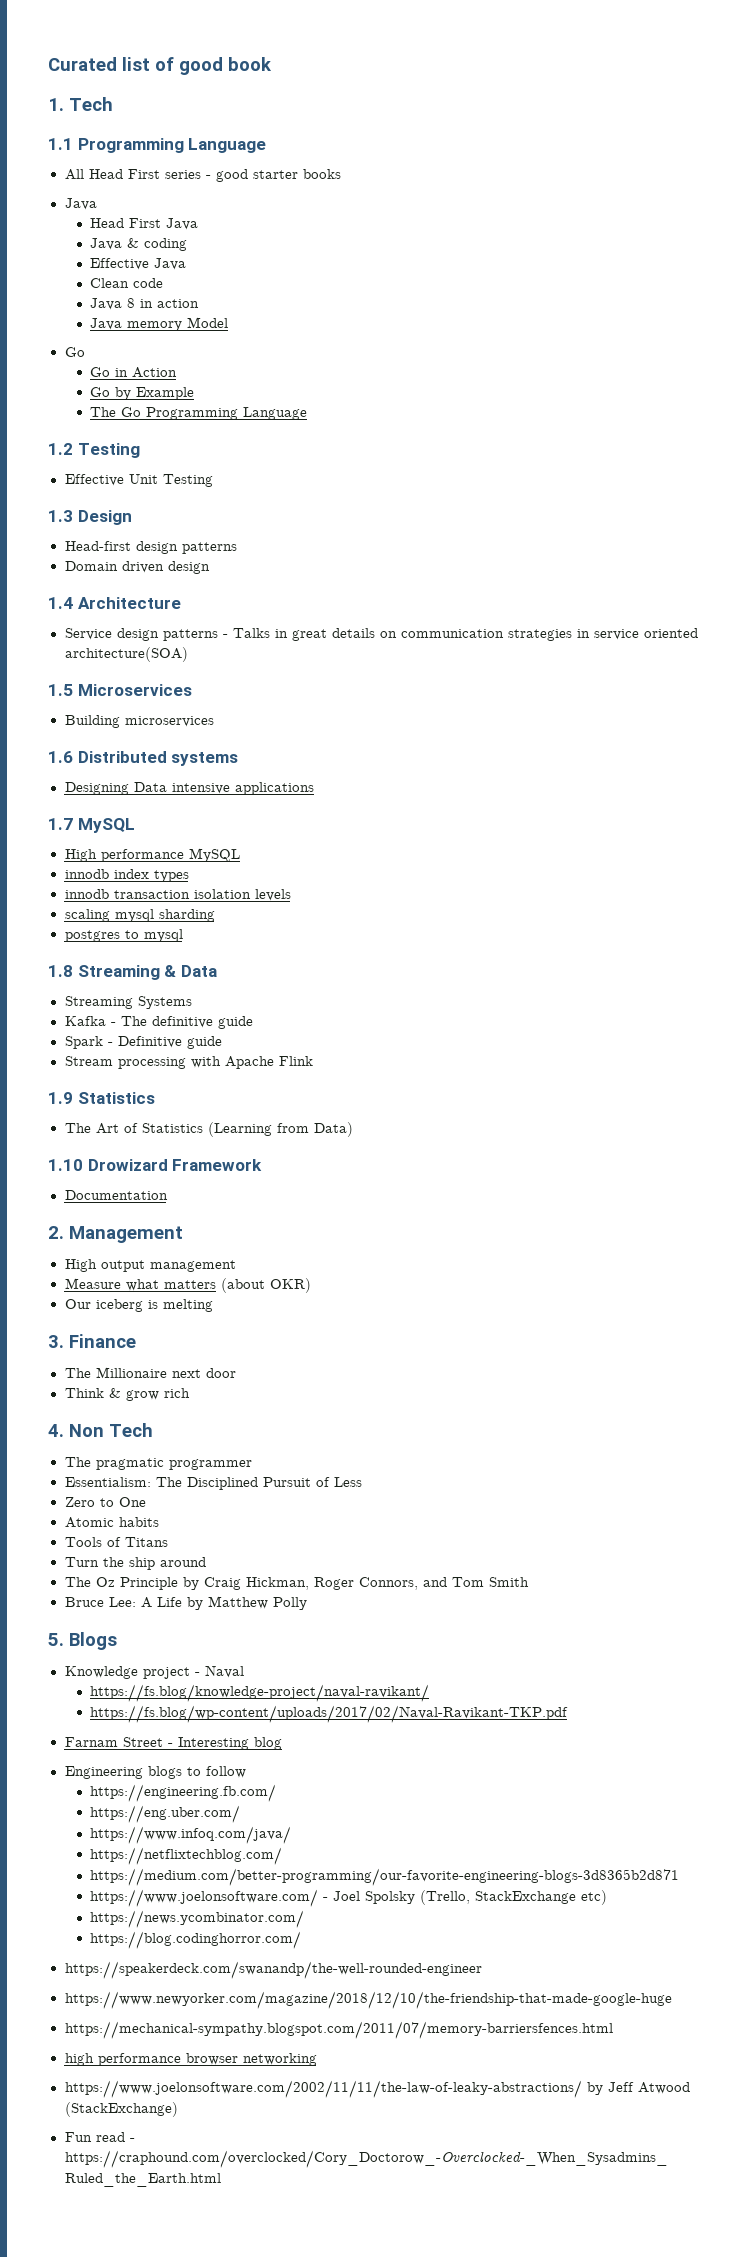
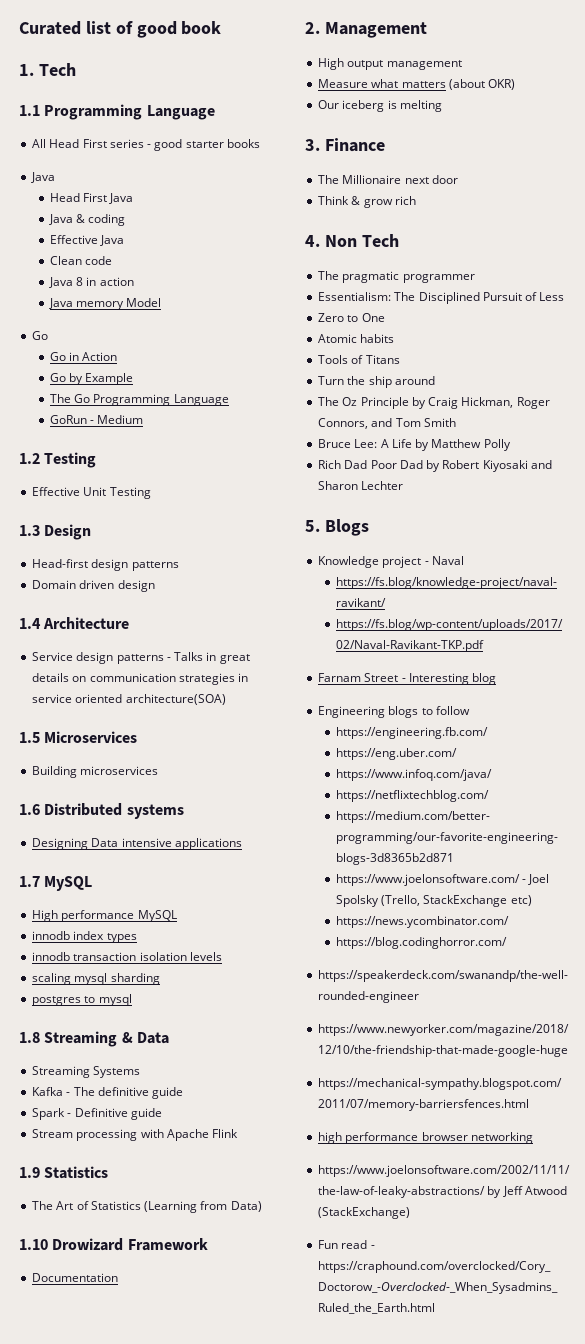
(308, 413) none -> [49,415,144,424] // GoRun - Medium
(307, 1603) none -> [318,460,552,472] [318,481,404,490] // Rich Dad Poor Dad by Robert Kiyosaki and Sharon Lechter

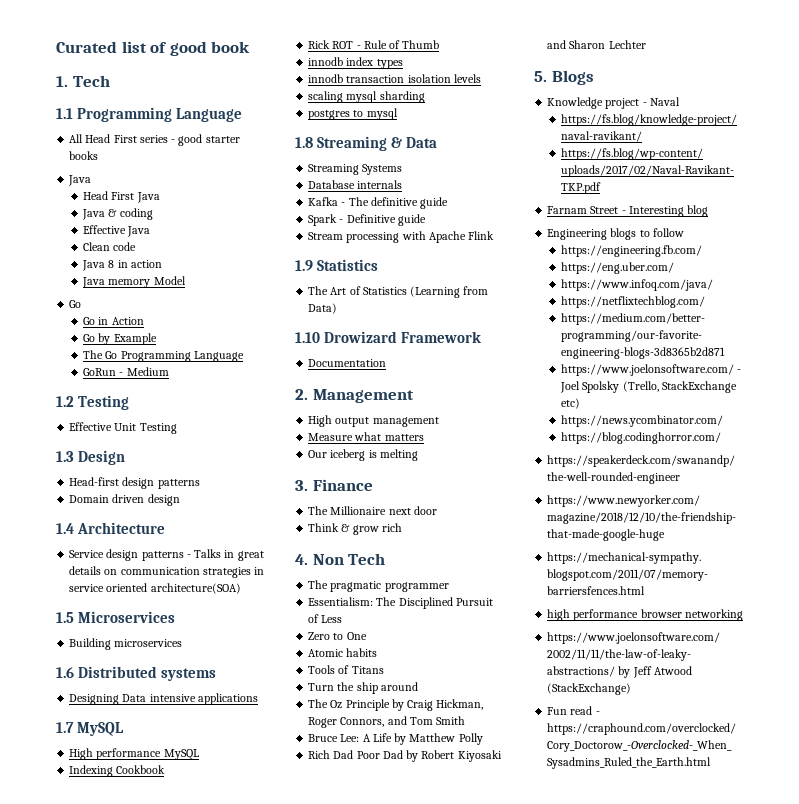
(177, 916) none -> [69,765,166,777] [308,40,440,49] // Indexing Cookbook // Rick ROT - Rule of Thumb
(141, 1072) none -> [308,180,403,189] // Database internals
[448,79,516,90] (about OKR) -> (424, 437) none

